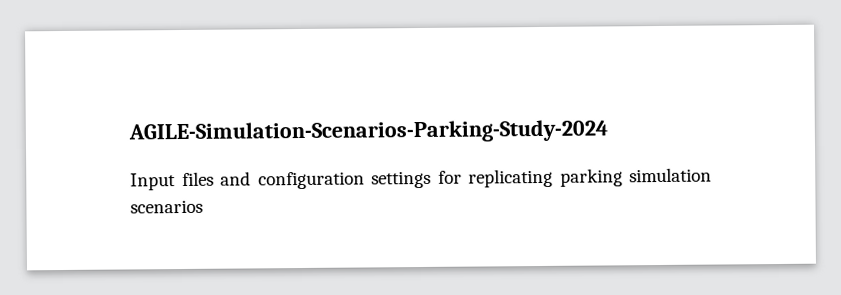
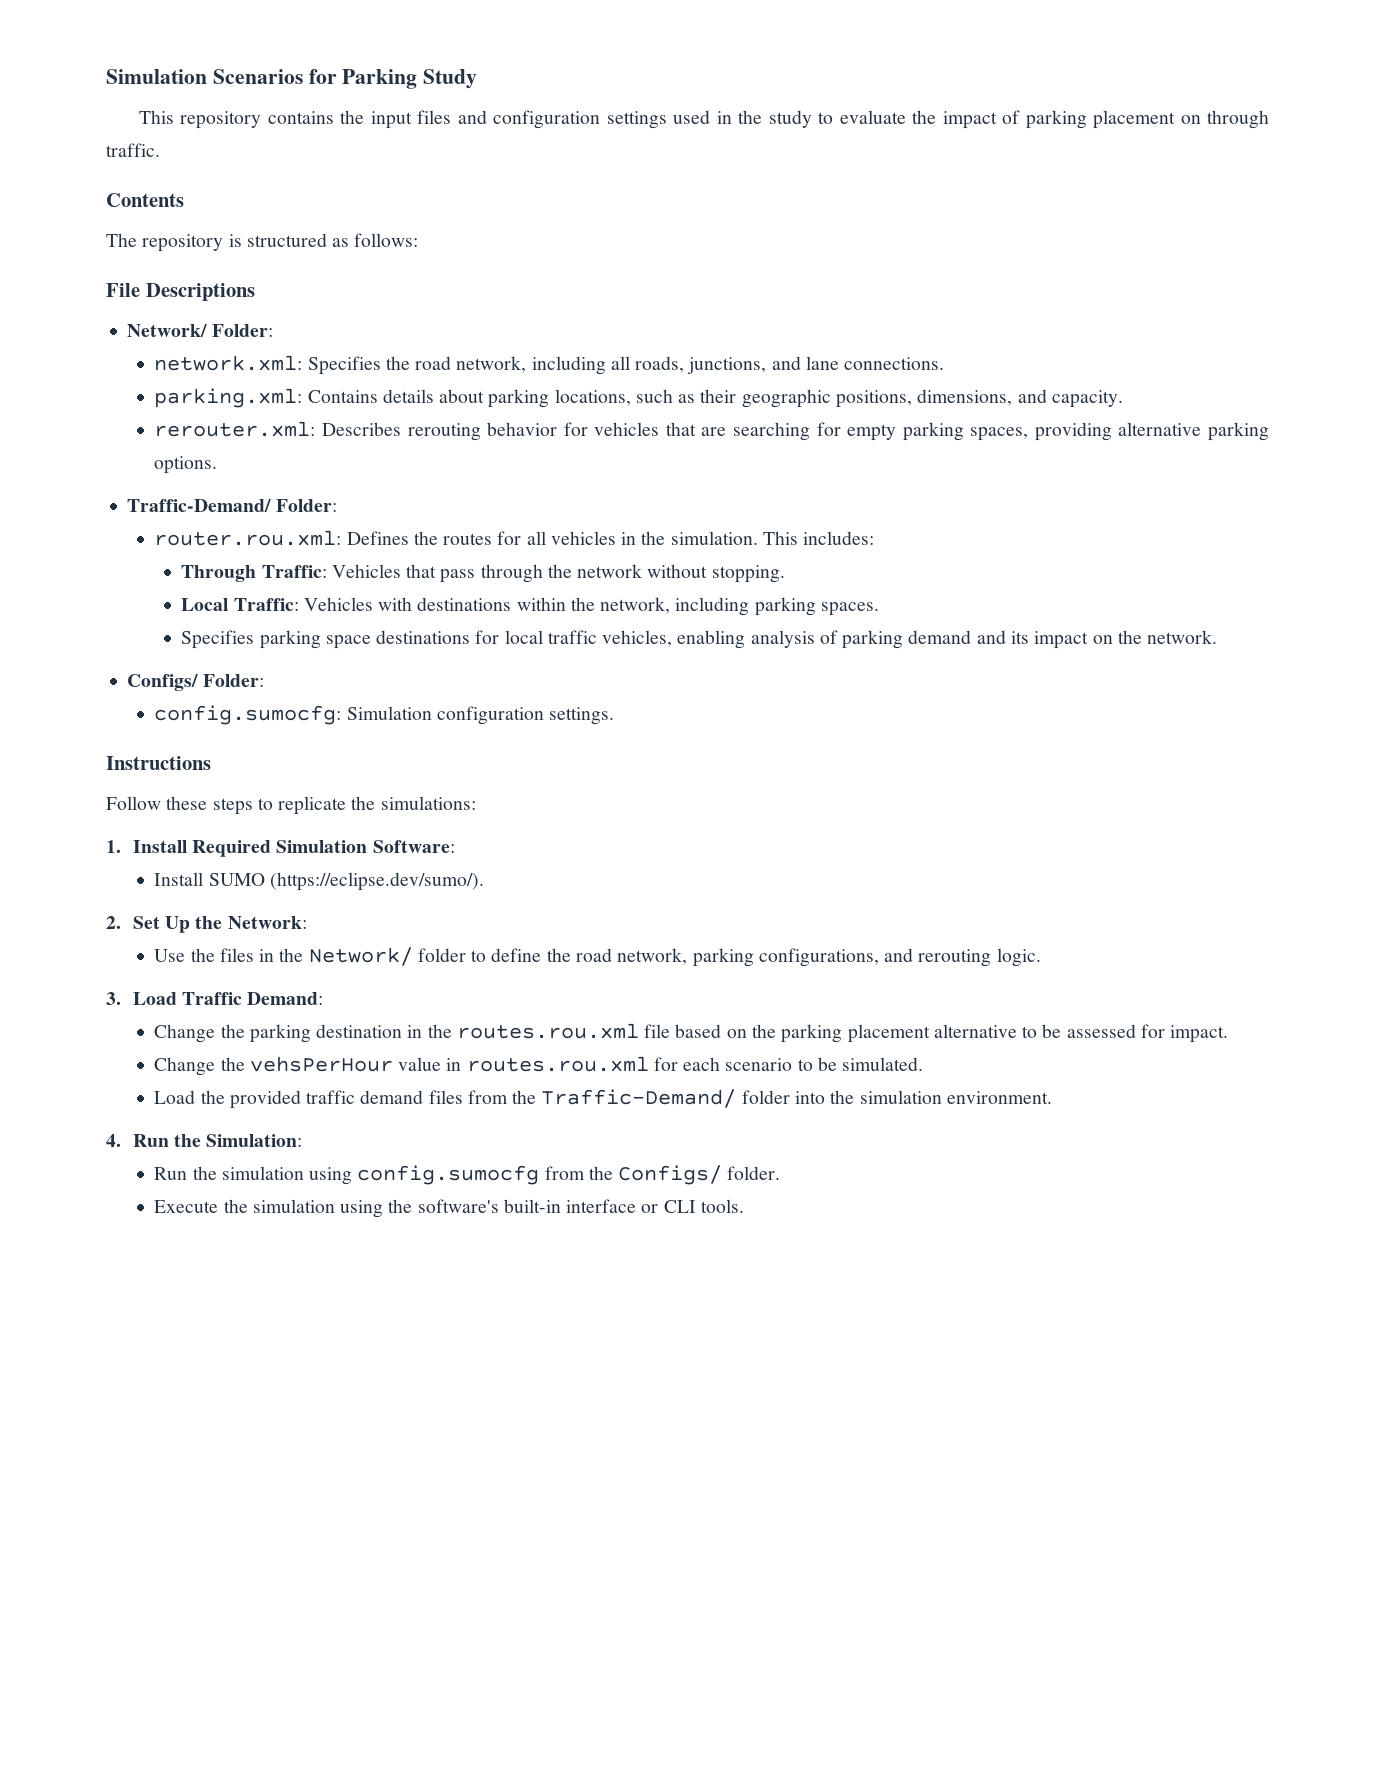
[128,119,608,145] [130,167,712,191] [130,199,203,214] AGILE-Simulation-Scenarios-Parking-Study-2024 // Input files and configuration settings for replicating parking simulation scenarios -> [106,69,478,89] [138,110,1269,129] [106,143,160,157] [106,193,184,207] [106,233,419,252] [106,283,255,301] [127,324,273,337] [154,355,945,375] [154,388,1123,408] [154,421,1269,441] [154,456,218,474] [127,499,337,512] [154,530,875,546] [181,564,785,583] [181,597,879,616] [181,630,1218,649] [127,674,264,691] [154,705,615,725] [106,756,211,770] [106,796,476,815] [106,840,455,857] [154,872,484,891] [106,916,307,933] [154,947,1041,967] [106,992,324,1005] [154,1023,1229,1043] [154,1056,924,1076] [154,1089,1052,1109] [106,1134,303,1147] [154,1165,781,1185] [154,1199,745,1218] Simulation Scenarios for Parking Study // This repository contains the input files and configuration settings used in the study to evaluate the impact of parking placement on through traffic. // Contents // The repository is structured as follows: // File Descriptions // Network/ Folder: // network.xml: Specifies the road network, including all roads, junctions, and lane connections. // parking.xml: Contains details about parking locations, such as their geographic positions, dimensions, and capacity. // rerouter.xml: Describes rerouting behavior for vehicles that are searching for empty parking spaces, providing alternative parking options. // Traffic-Demand/ Folder: // router.rou.xml: Defines the routes for all vehicles in the simulation. This includes: // Through Traffic: Vehicles that pass through the network without stopping. // Local Traffic: Vehicles with destinations within the network, including parking spaces. // Specifies parking space destinations for local traffic vehicles, enabling analysis of parking demand and its impact on the network. // Configs/ Folder: // config.sumocfg: Simulation configuration settings. // Instructions // Follow these steps to replicate the simulations: // 1. Install Required Simulation Software: // Install SUMO (https://eclipse.dev/sumo/). // 2. Set Up the Network: // Use the files in the Network/ folder to define the road network, parking configurations, and rerouting logic. // 3. Load Traffic Demand: // Change the parking destination in the routes.rou.xml file based on the parking placement alternative to be assessed for impact. // Change the vehsPerHour value in routes.rou.xml for each scenario to be simulated. // Load the provided traffic demand files from the Traffic-Demand/ folder into the simulation environment. // 4. Run the Simulation: // Run the simulation using config.sumocfg from the Configs/ folder. // Execute the simulation using the software's built-in interface or CLI tools.

